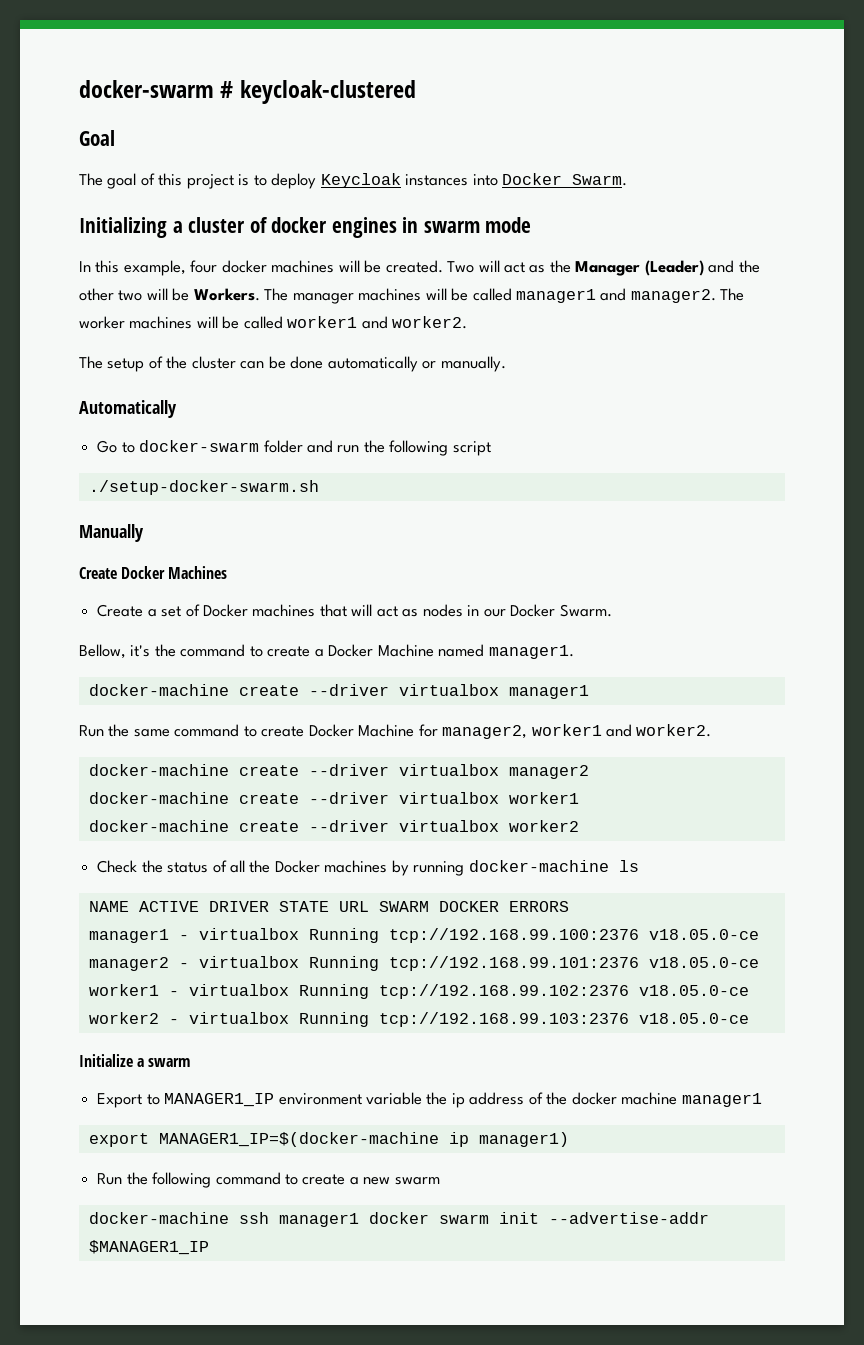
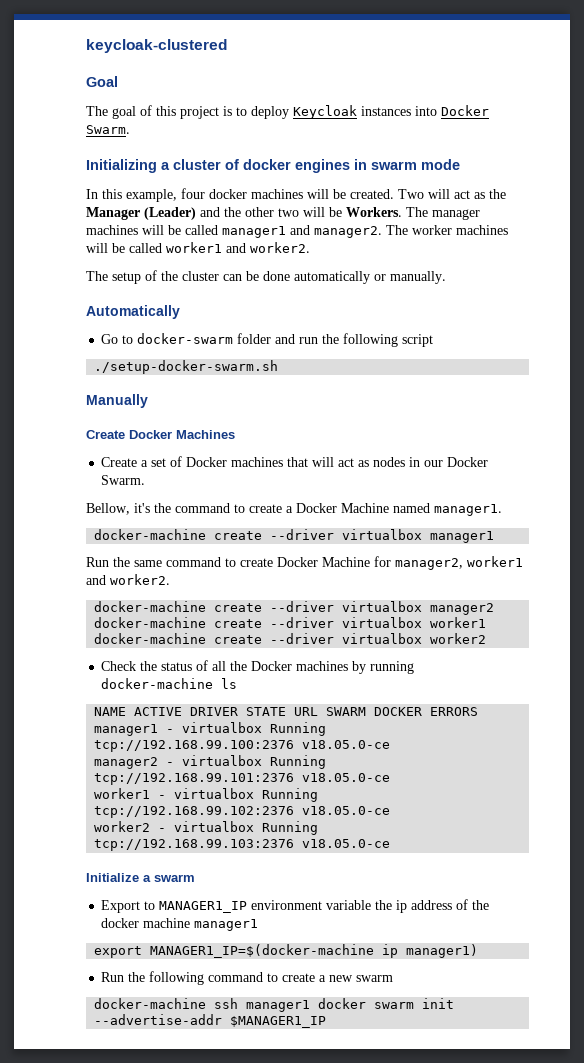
[79,80,234,98] docker-swarm # -> (86, 46) none

